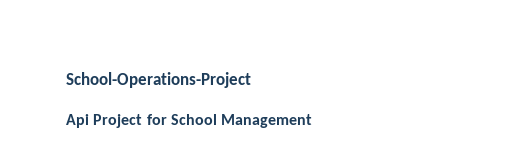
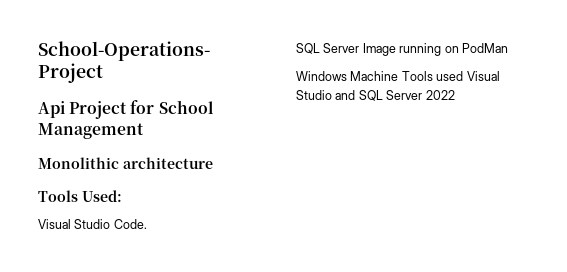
(313, 121) none -> [38,157,213,169] [38,190,122,202] [38,219,147,229] [296,43,508,56] [296,71,500,81] [296,90,455,101] // Monolithic architecture // Tools Used: // Visual Studio Code. // SQL Server Image running on PodMan // Windows Machine Tools used Visual Studio and SQL Server 2022

